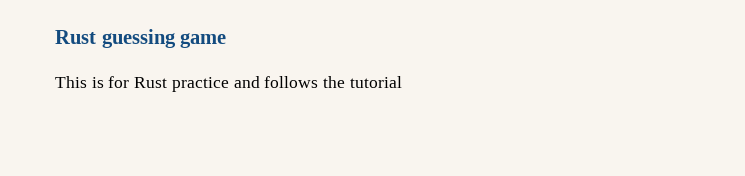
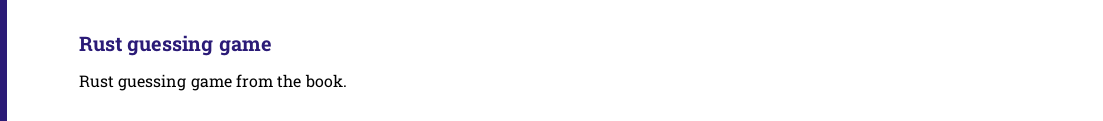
[55,76,402,92] This is for Rust practice and follows the tutorial -> [79,74,347,91] Rust guessing game from the book.

